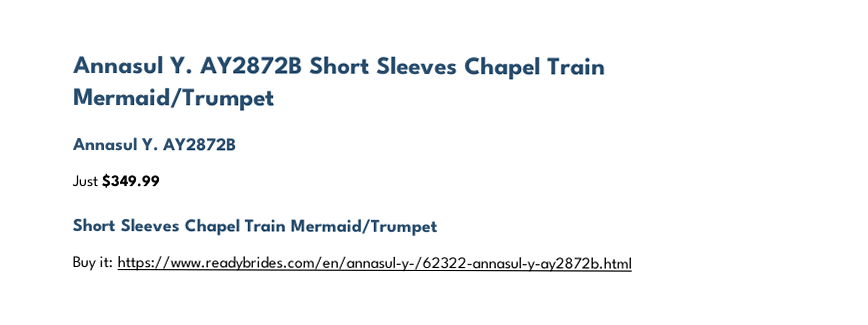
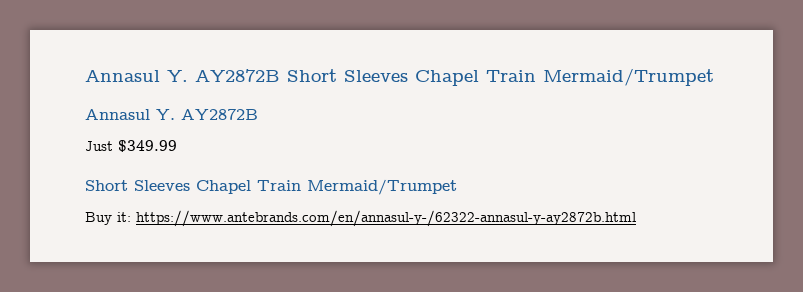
[116,256,632,273] https://www.readybrides.com/en/annasul-y-/62322-annasul-y-ay2872b.html -> [136,210,636,227] https://www.antebrands.com/en/annasul-y-/62322-annasul-y-ay2872b.html

